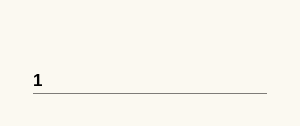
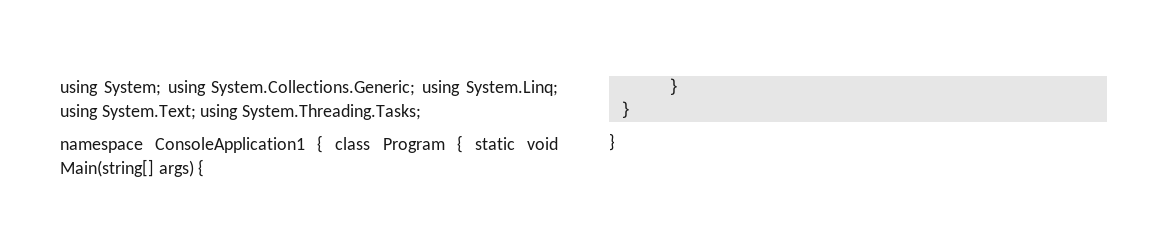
[33,74,42,86] 1 -> [60,80,558,96] [60,104,422,120] [60,135,559,153] [60,159,205,177] [667,78,680,95] [619,101,632,118] [609,133,615,151] using System; using System.Collections.Generic; using System.Linq; using System.Text; using System.Threading.Tasks; // namespace ConsoleApplication1 { class Program { static void Main(string[] args) { // } // } // }

